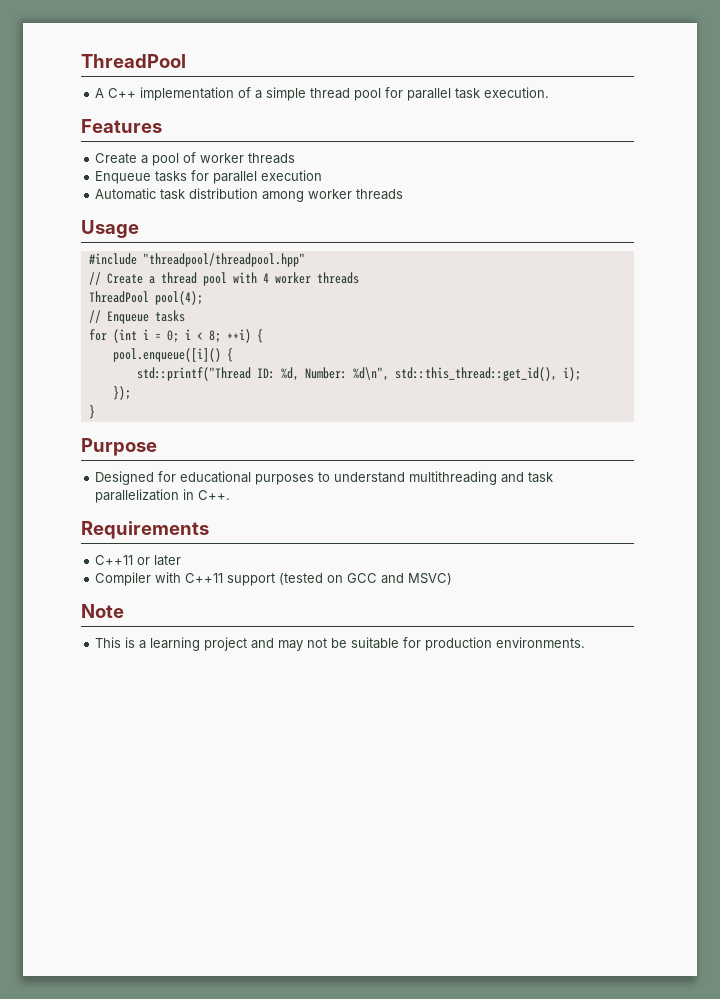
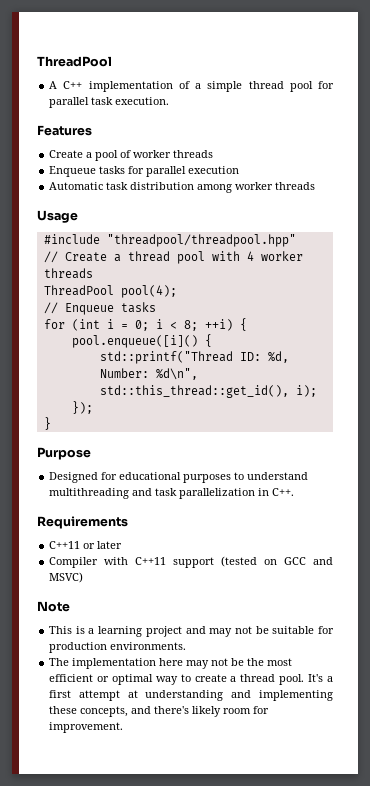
(586, 642) none -> [49,658,293,669] [49,674,333,685] [49,690,333,701] [49,706,270,717] [49,722,124,733] // The implementation here may not be the most efficient or optimal way to create a thread pool. It's a first attempt at understanding and implementing these concepts, and there's likely room for improvement.

